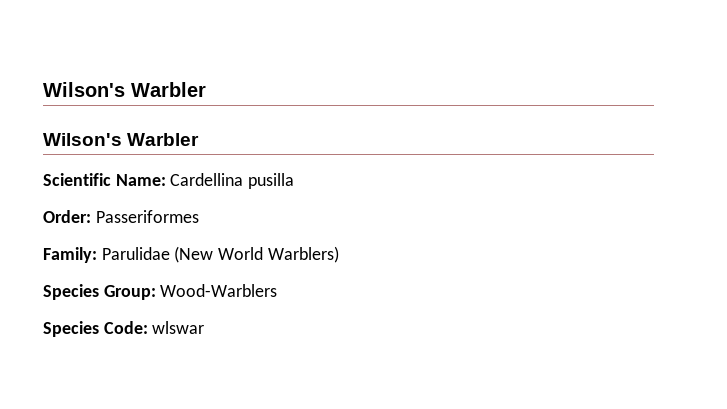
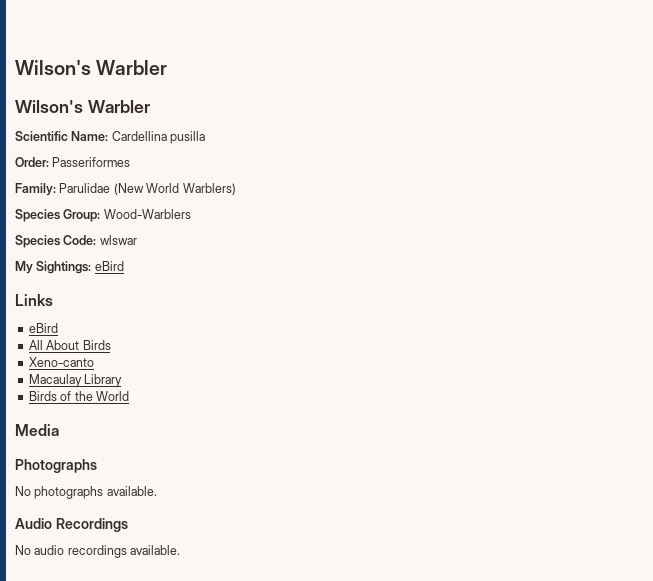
(205, 327) none -> [15,261,124,274] [15,294,53,306] [28,323,58,333] [28,340,111,350] [28,357,94,367] [28,374,123,387] [28,391,129,401] [15,424,59,436] [15,459,97,473] [15,486,157,499] [15,518,128,532] [15,545,181,558] // My Sightings: eBird // Links // eBird // All About Birds // Xeno-canto // Macaulay Library // Birds of the World // Media // Photographs // No photographs available. // Audio Recordings // No audio recordings available.

